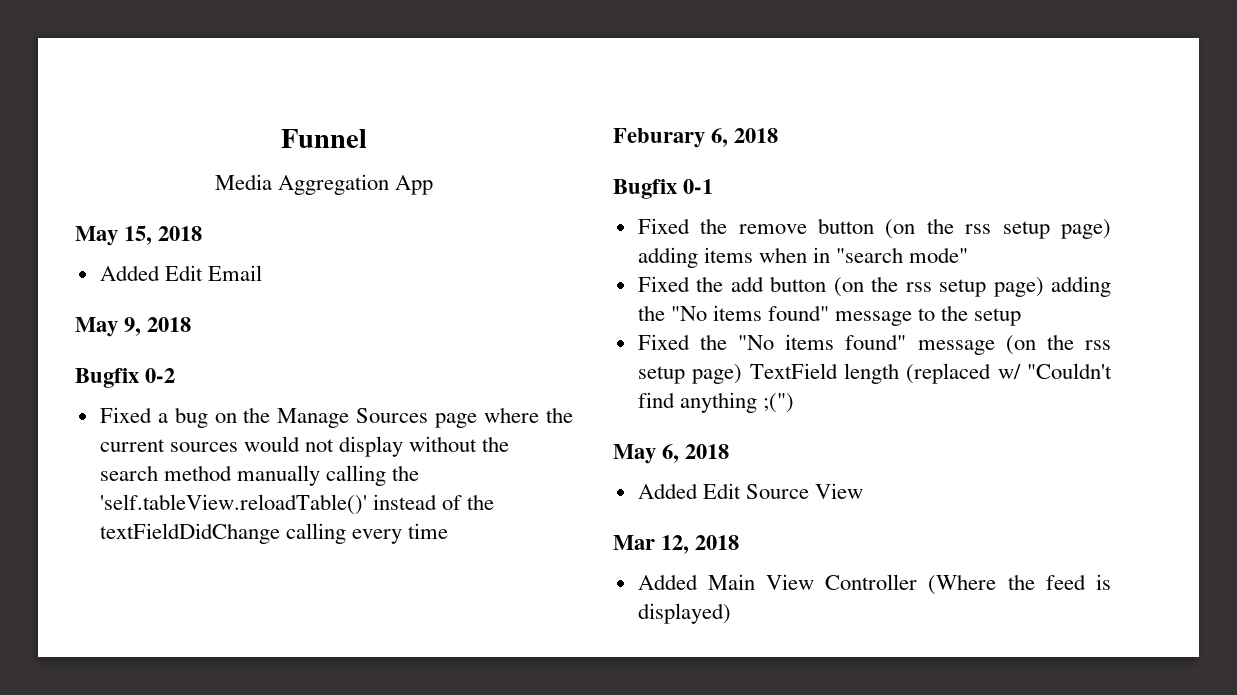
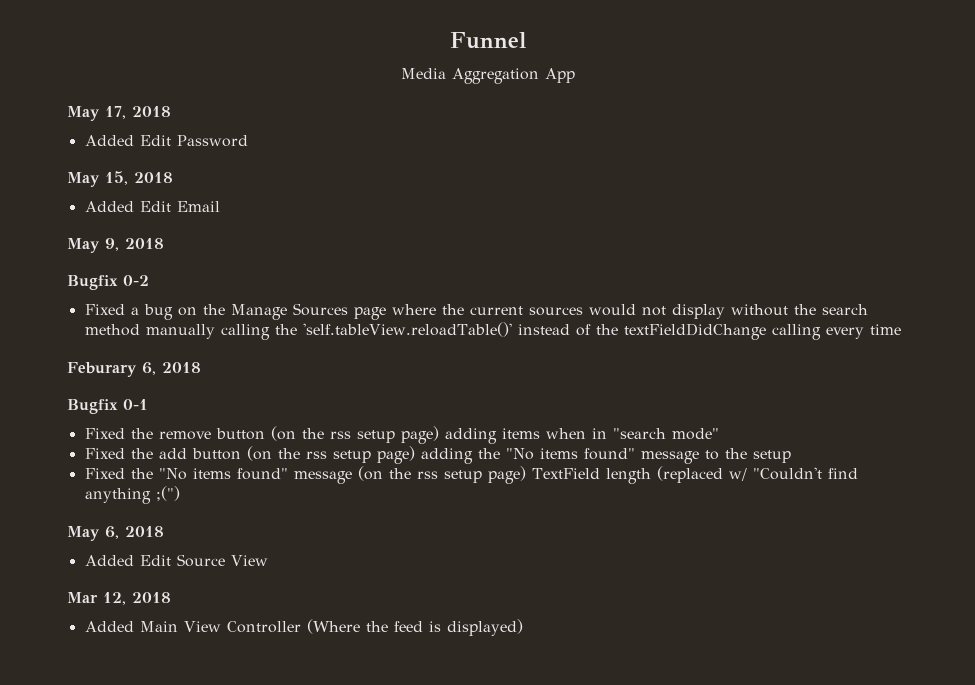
(434, 185) none -> [67,106,171,121] [84,135,248,147] // May 17, 2018 // Added Edit Password

